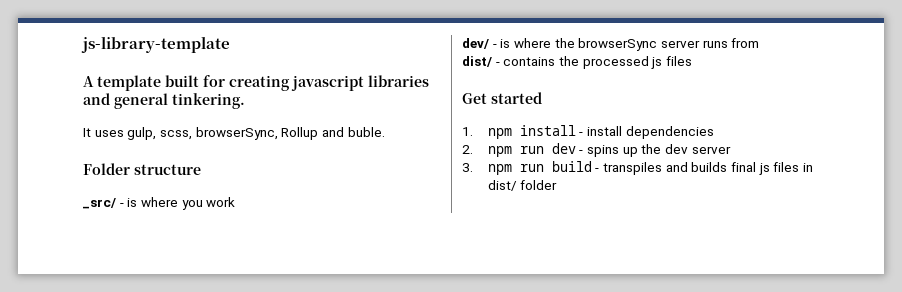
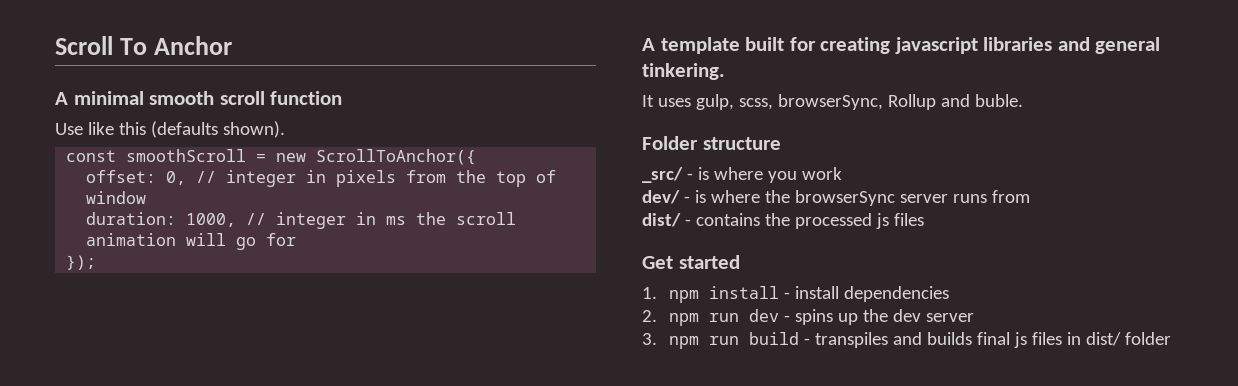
[81,36,230,53] js-library-template -> [55,36,233,55] [55,91,343,105] [55,121,285,138] [66,149,477,165] [86,170,557,187] [86,191,147,204] [86,212,517,229] [86,233,297,250] [66,255,97,270] Scroll To Anchor // A minimal smooth scroll function // Use like this (defaults shown). // const smoothScroll = new ScrollToAnchor({ // offset: 0, // integer in pixels from the top of window // duration: 1000, // integer in ms the scroll animation will go for // });

